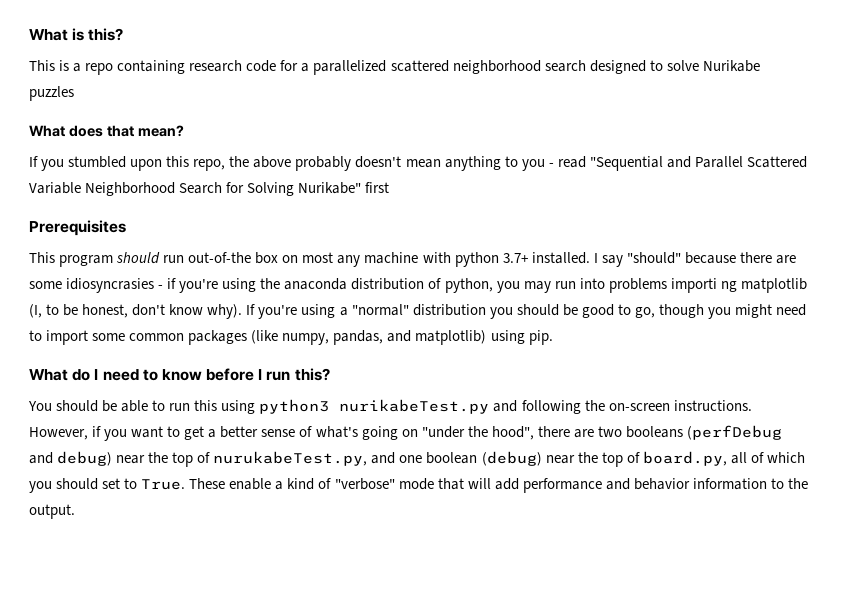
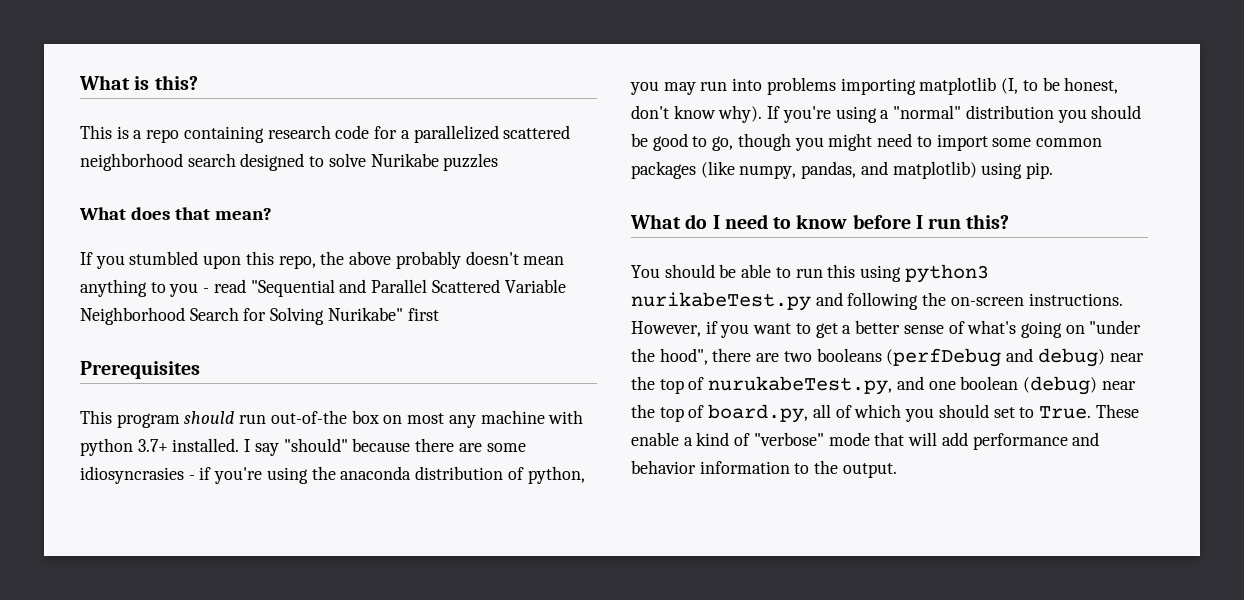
[670,278,737,293] importi ng -> [840,78,916,95] importing

